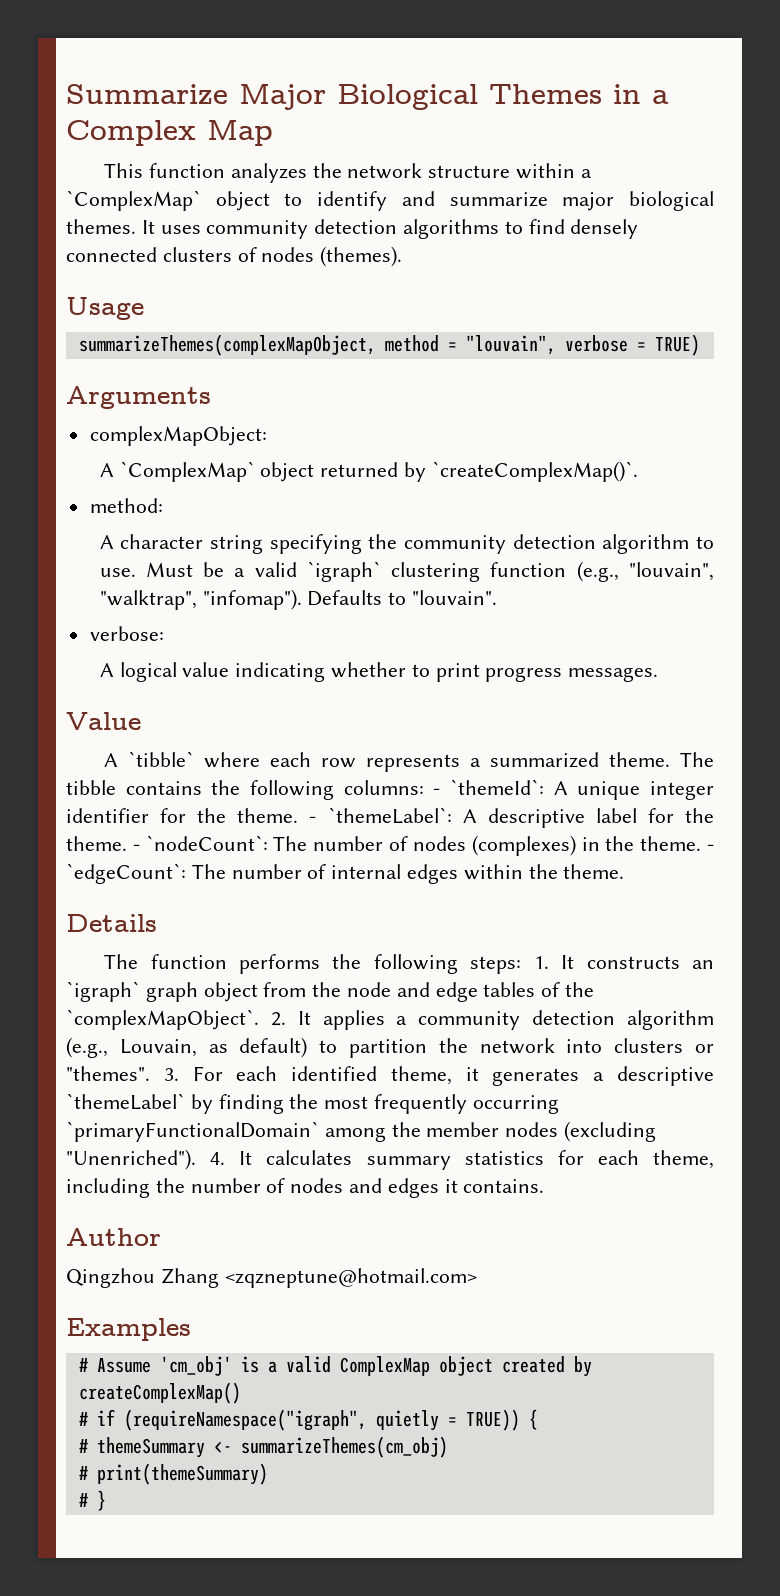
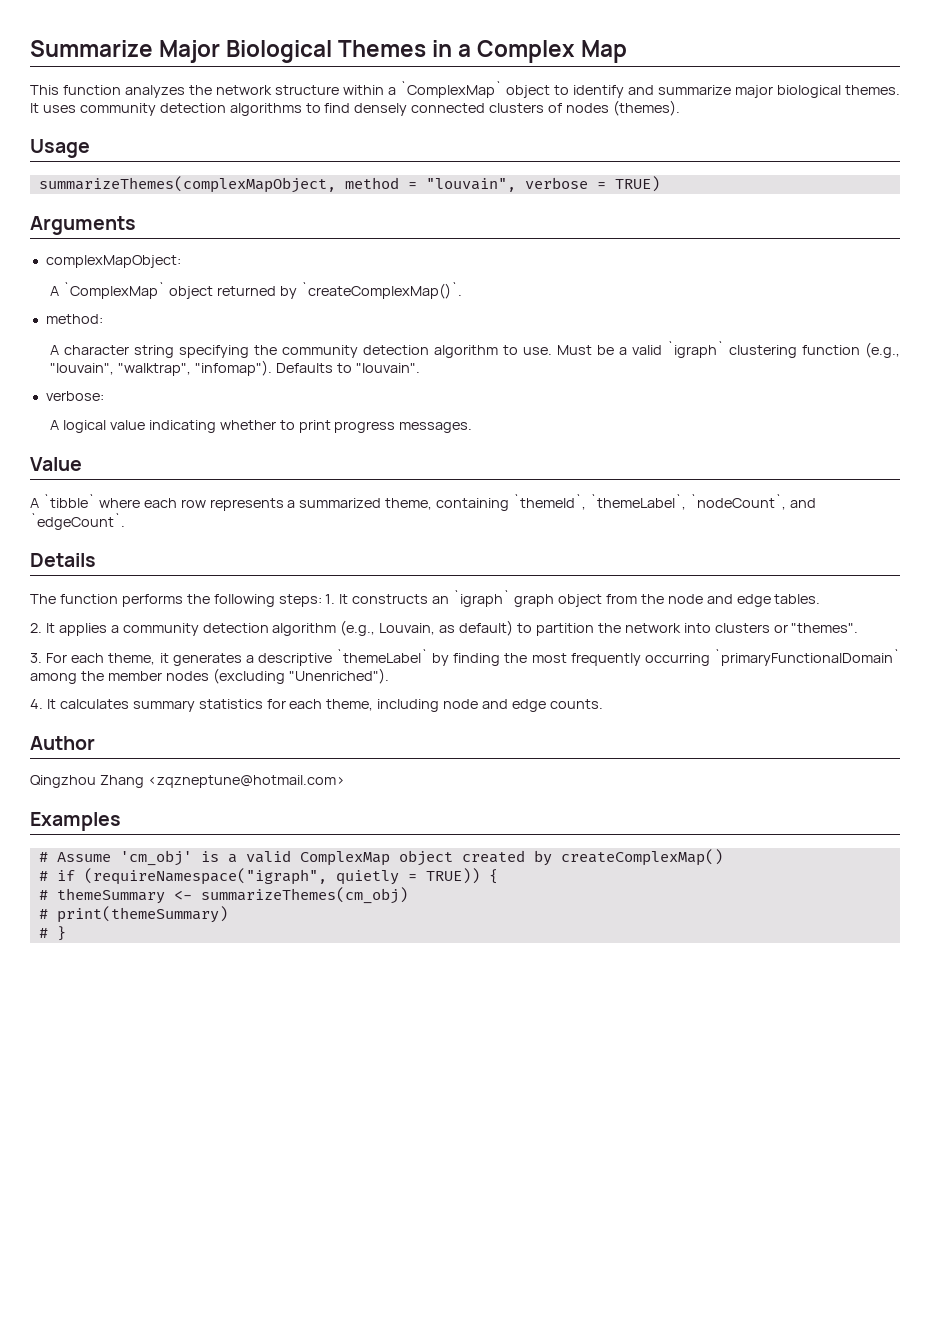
[609,752,714,767] [66,779,715,800] [66,807,715,828] [66,835,715,856] [66,863,625,884] theme. The tibble contains the following columns: - `themeId`: A unique integer identifier for the theme. - `themeLabel`: A descriptive label for the theme. - `nodeCount`: The number of nodes (complexes) in the theme. - `edgeCount`: The number of internal edges within the theme. -> [385,494,816,511] [30,513,125,530] theme, containing `themeId`, `themeLabel`, `nodeCount`, and `edgeCount`.
[483,982,595,997] [66,1009,259,1030] tables of the `complexMapObject`. -> [774,594,821,604] tables. //
(150, 1073) none -> (859, 628) //
[291,1066,378,1081] identified -> (105, 658) none
(196, 1159) none -> (389, 676) //
[155,1178,545,1198] the number of nodes and edges it contains. -> [443,699,603,712] node and edge counts.

